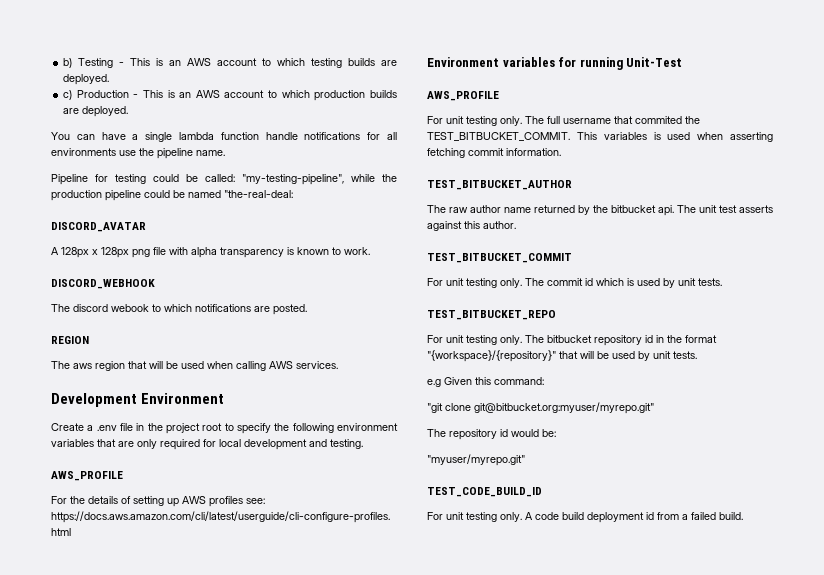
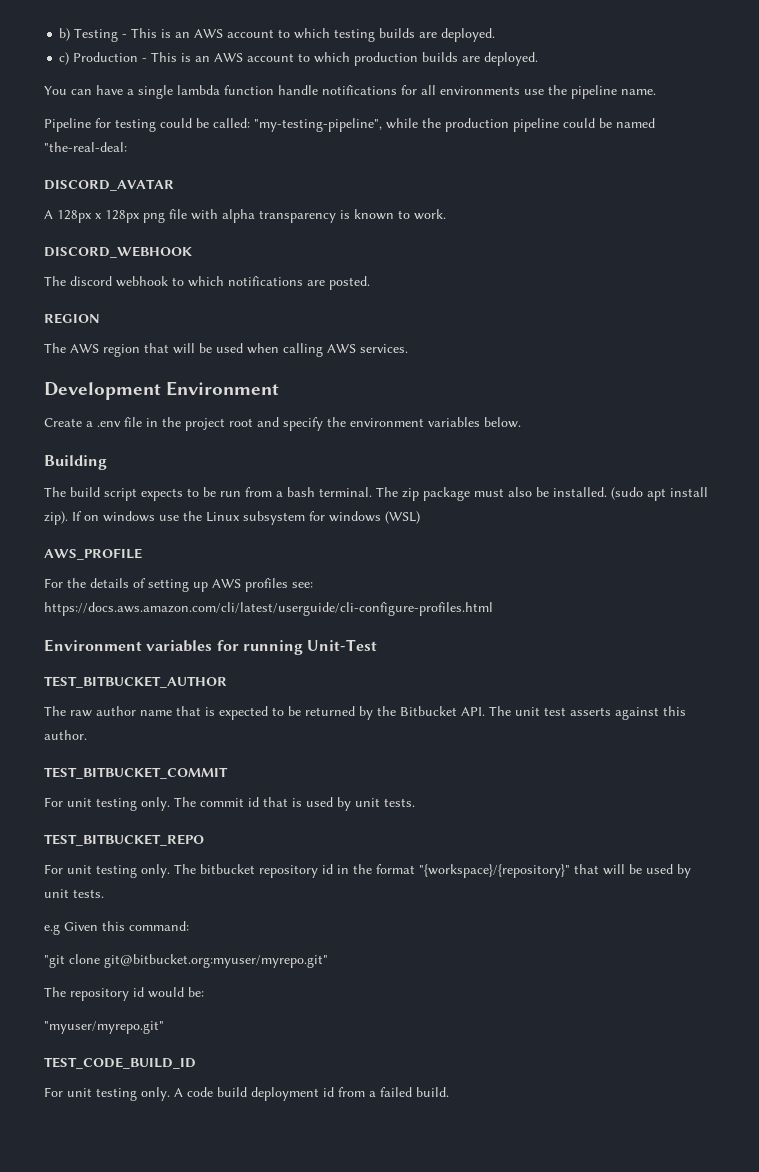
[111,304,149,312] webook -> [116,276,168,287] webhook
[73,363,92,369] aws -> [70,344,99,353] AWS
[224,423,234,431] to -> [257,417,279,427] and
[292,423,334,433] following -> (346, 422) none
[97,439,363,450] that are only required for local development and testing. -> [484,417,521,428] [44,455,107,470] [44,487,708,501] [44,511,420,525] below. // Building // The build script expects to be run from a bash terminal. The zip package must also be installed. (sudo apt install zip). If on windows use the Linux subsystem for windows (WSL)
[427,91,499,101] [427,116,700,126] [427,132,773,142] [427,148,561,158] // AWS_PROFILE // For unit testing only. The full username that commited the TEST_BITBUCKET_COMMIT. This variables is used when asserting fetching commit information. -> (378, 645) none
(531, 210) none -> [176,706,301,720] that is expected to be
[611,205,674,216] bitbucket api. -> [400,706,485,716] Bitbucket API.
[596,278,624,286] which -> [263,797,288,807] that

